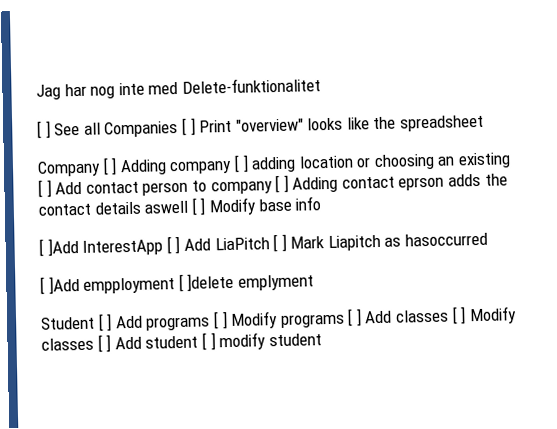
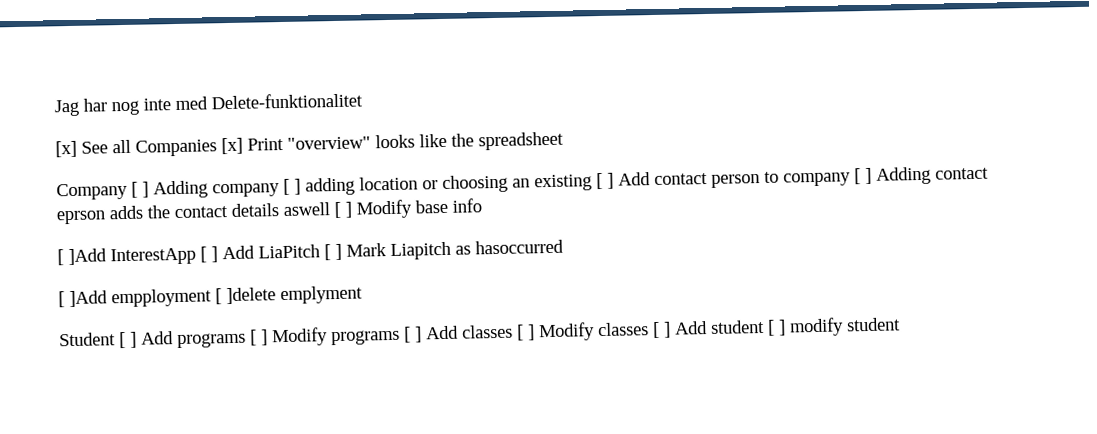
[37,120,51,139] [ ] -> [55,140,77,158] [x]
[181,117,196,136] [ ] -> [221,137,243,155] [x]

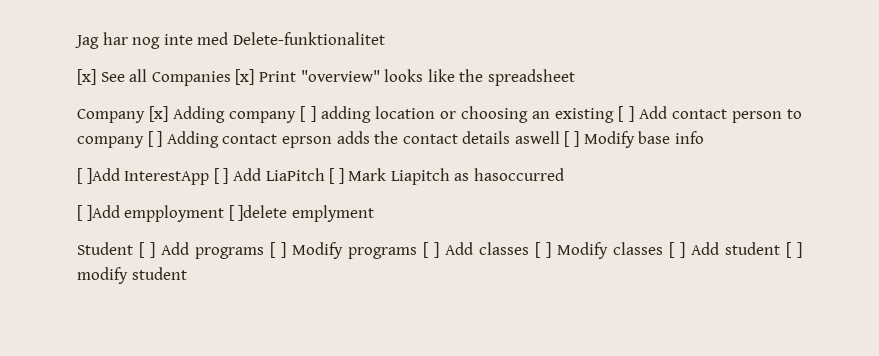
[131,181,149,198] [ ] -> [149,106,169,122] [x]

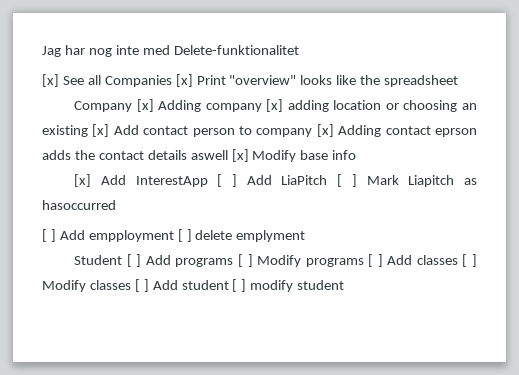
[300,106,316,122] [ ] -> [266,99,284,112] [x]
[618,106,634,122] [ ] -> [92,124,110,137] [x]
[147,131,163,147] [ ] -> [316,124,334,137] [x]
[564,131,580,147] [ ] -> [231,149,249,162] [x]
[77,168,120,184] [ ]Add -> [74,174,126,187] [x] Add
[86,205,288,222] ]Add empployment [ ]delete -> [50,229,233,242] ] Add empployment [ ] delete

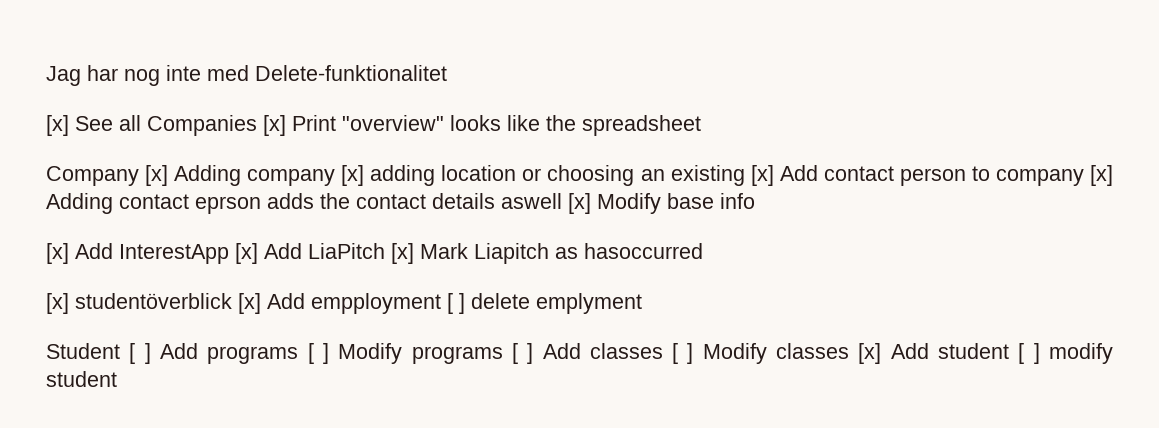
[217,174,357,187] [ ] Add LiaPitch [ ] -> [235,243,414,264] [x] Add LiaPitch [x]
[42,229,56,242] [ ] -> [46,293,261,314] [x] studentöverblick [x]
[134,279,149,292] [ ] -> [858,343,882,364] [x]

